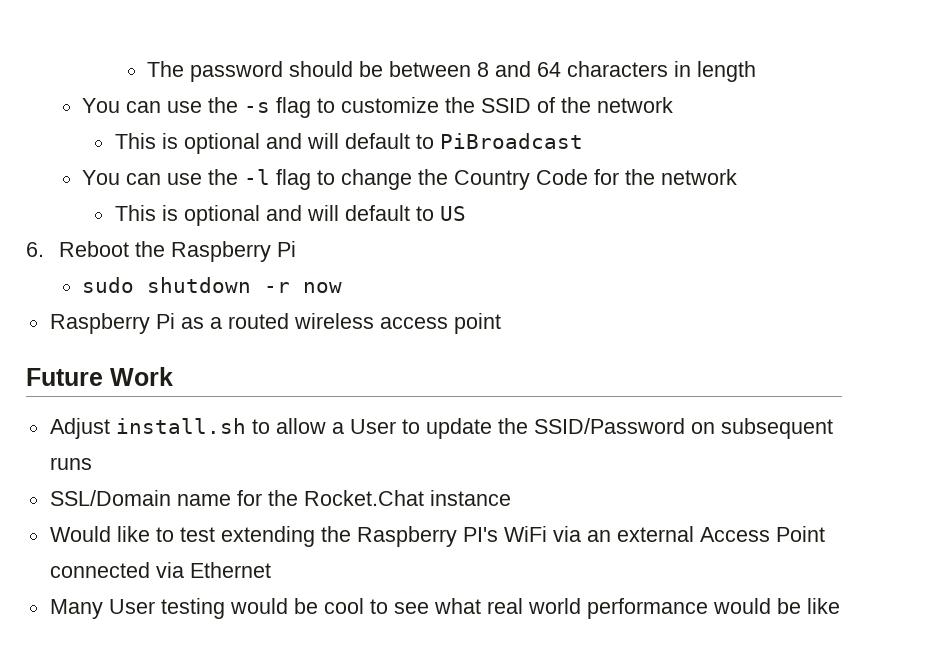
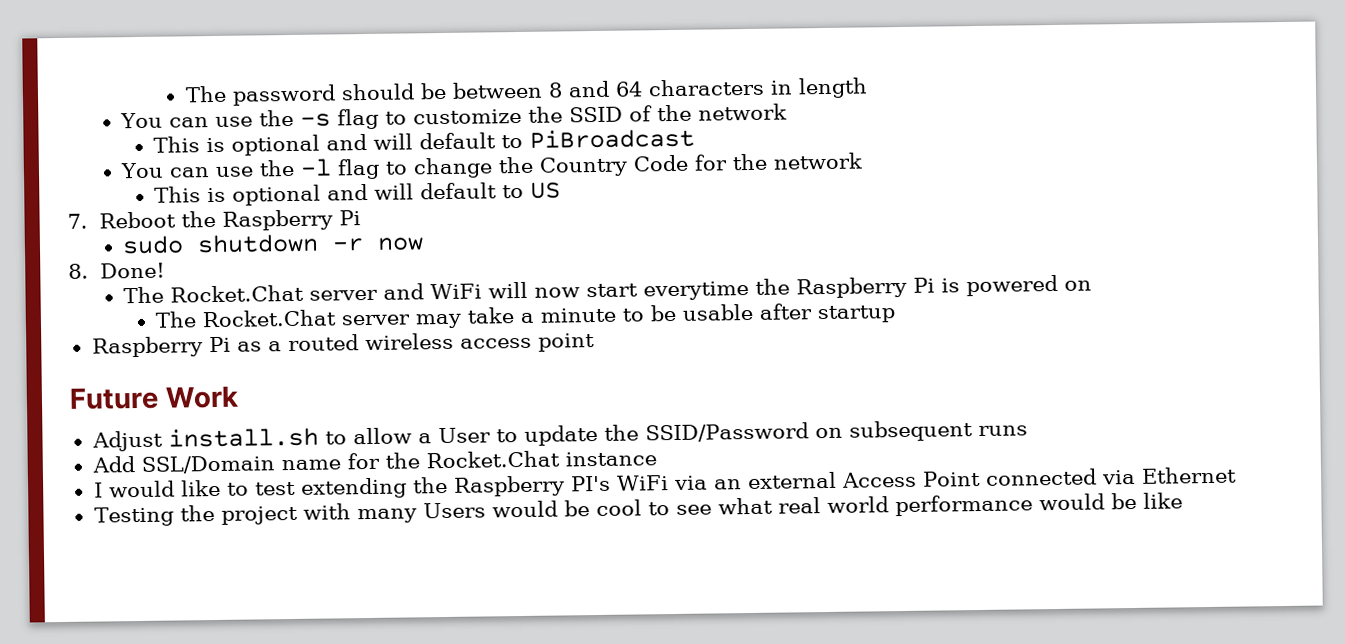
[26,242,44,257] 6. -> [67,213,88,229] 7.
(343, 287) none -> [68,262,166,279] [122,274,1092,304] [155,303,897,329] // 8. Done! // The Rocket.Chat server and WiFi will now start everytime the Raspberry Pi is powered on // The Rocket.Chat server may take a minute to be usable after startup
(92, 463) none -> [91,456,135,473] Add
[49,526,111,542] Would -> [93,480,175,498] I would
[49,598,225,619] Many User testing -> [93,502,486,527] Testing the project with many Users

